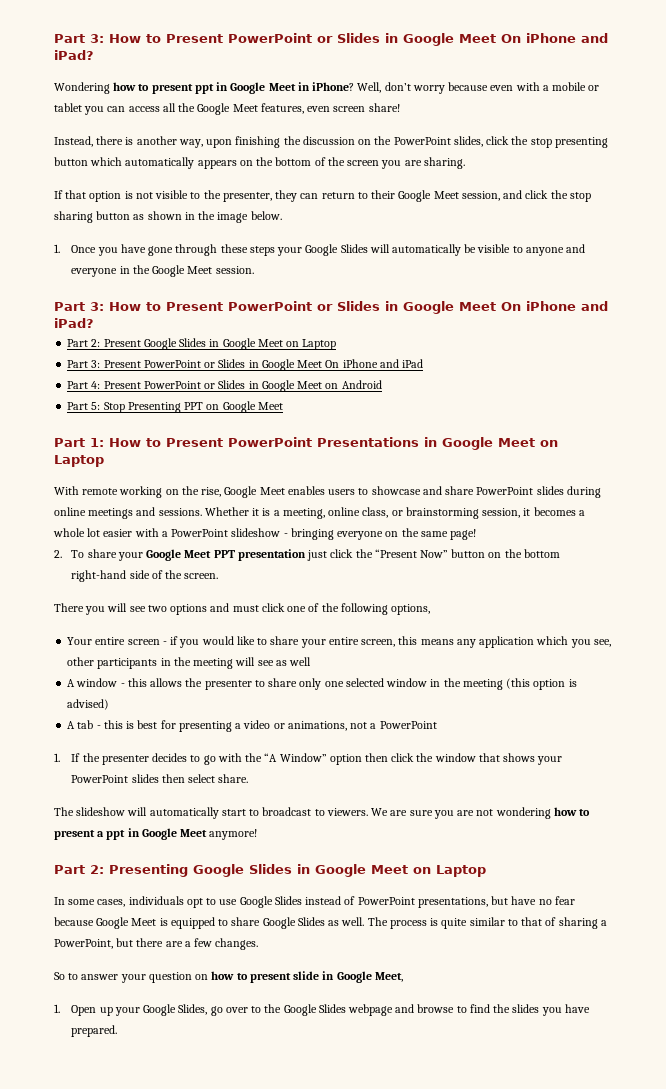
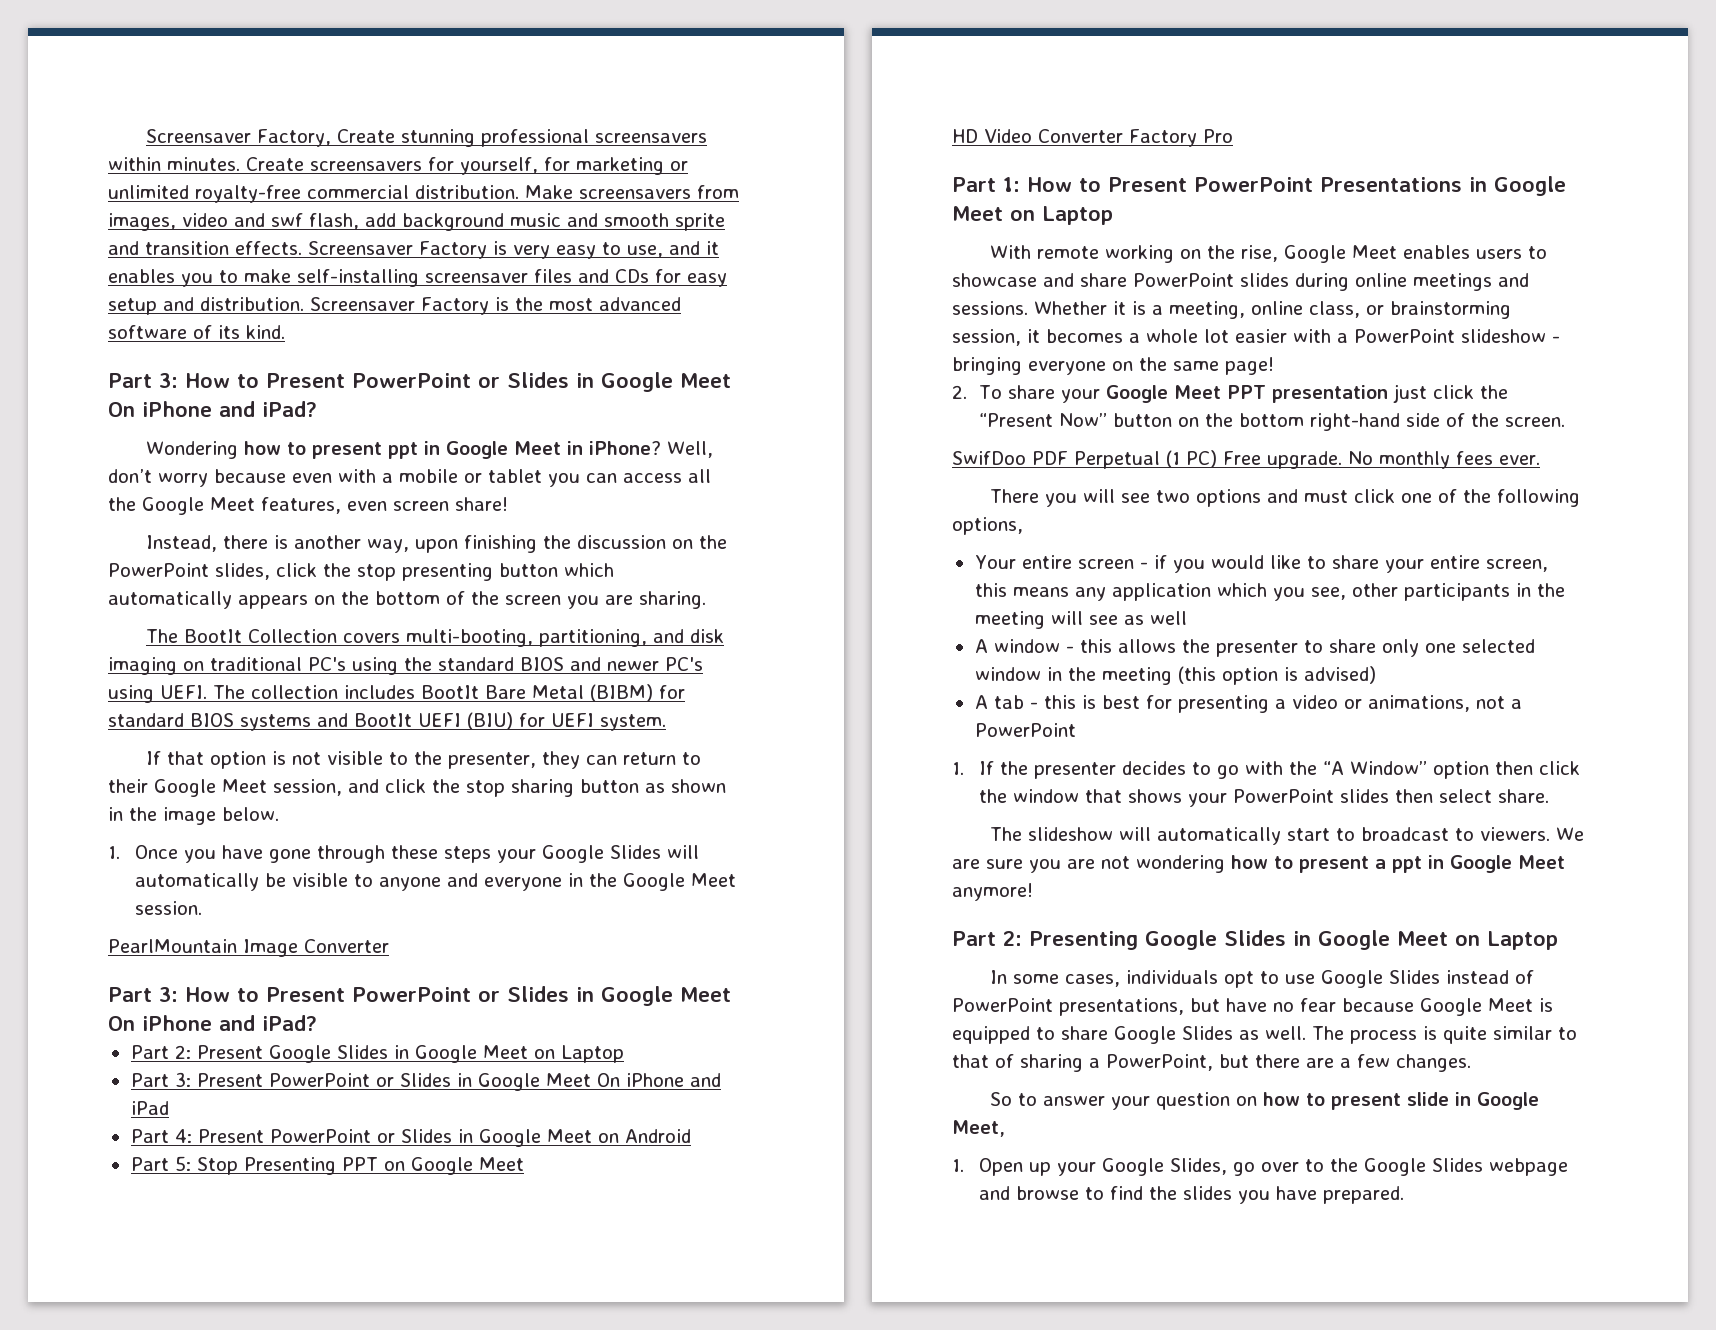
(54, 38) none -> [145,129,707,147] [108,157,688,175] [108,185,739,203] [108,213,725,231] [108,241,719,259] [108,269,727,287] [108,297,681,315] [108,325,285,339] Screensaver Factory, Create stunning professional screensavers within minutes. Create screensavers for yourself, for marketing or unlimited royalty-free commercial distribution. Make screensavers from images, video and swf flash, add background music and smooth sprite and transition effects. Screensaver Factory is very easy to use, and it enables you to make self-installing screensaver files and CDs for easy setup and distribution. Screensaver Factory is the most advanced software of its kind. //
(465, 163) none -> [145,629,724,647] [108,657,703,675] [108,684,685,703] [108,712,666,731] // The BootIt Collection covers multi-booting, partitioning, and disk imaging on traditional PC's using the standard BIOS and newer PC's using UEFI. The collection includes BootIt Bare Metal (BIBM) for standard BIOS systems and BootIt UEFI (BIU) for UEFI system.
(254, 270) none -> [108,939,389,957] // PearlMountain Image Converter
(283, 406) none -> [952,129,1233,147] // HD Video Converter Factory Pro
(219, 576) none -> [952,450,1540,469] // SwifDoo PDF Perpetual (1 PC) Free upgrade. No monthly fees ever.

